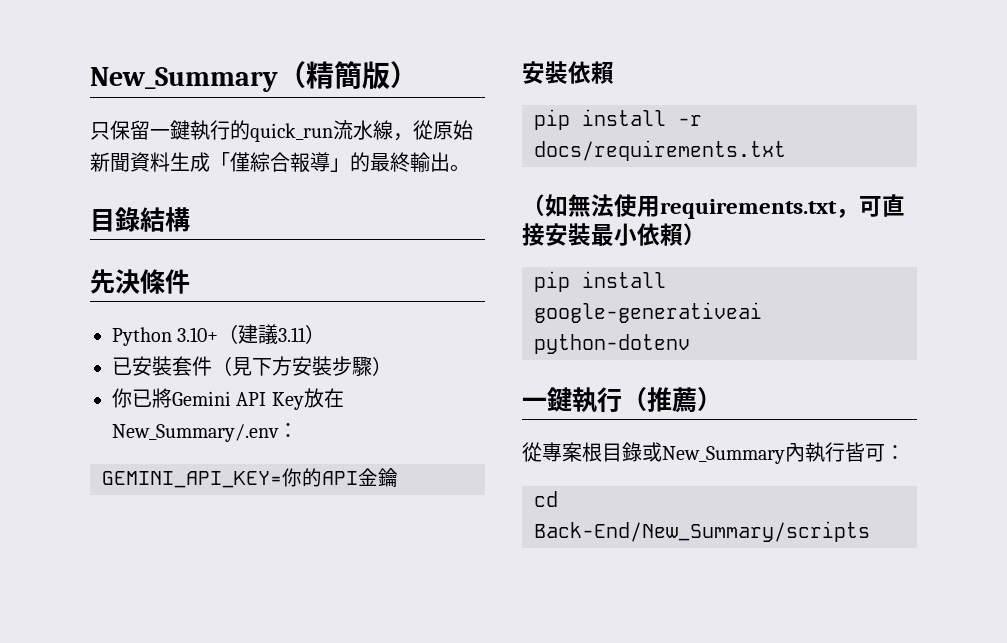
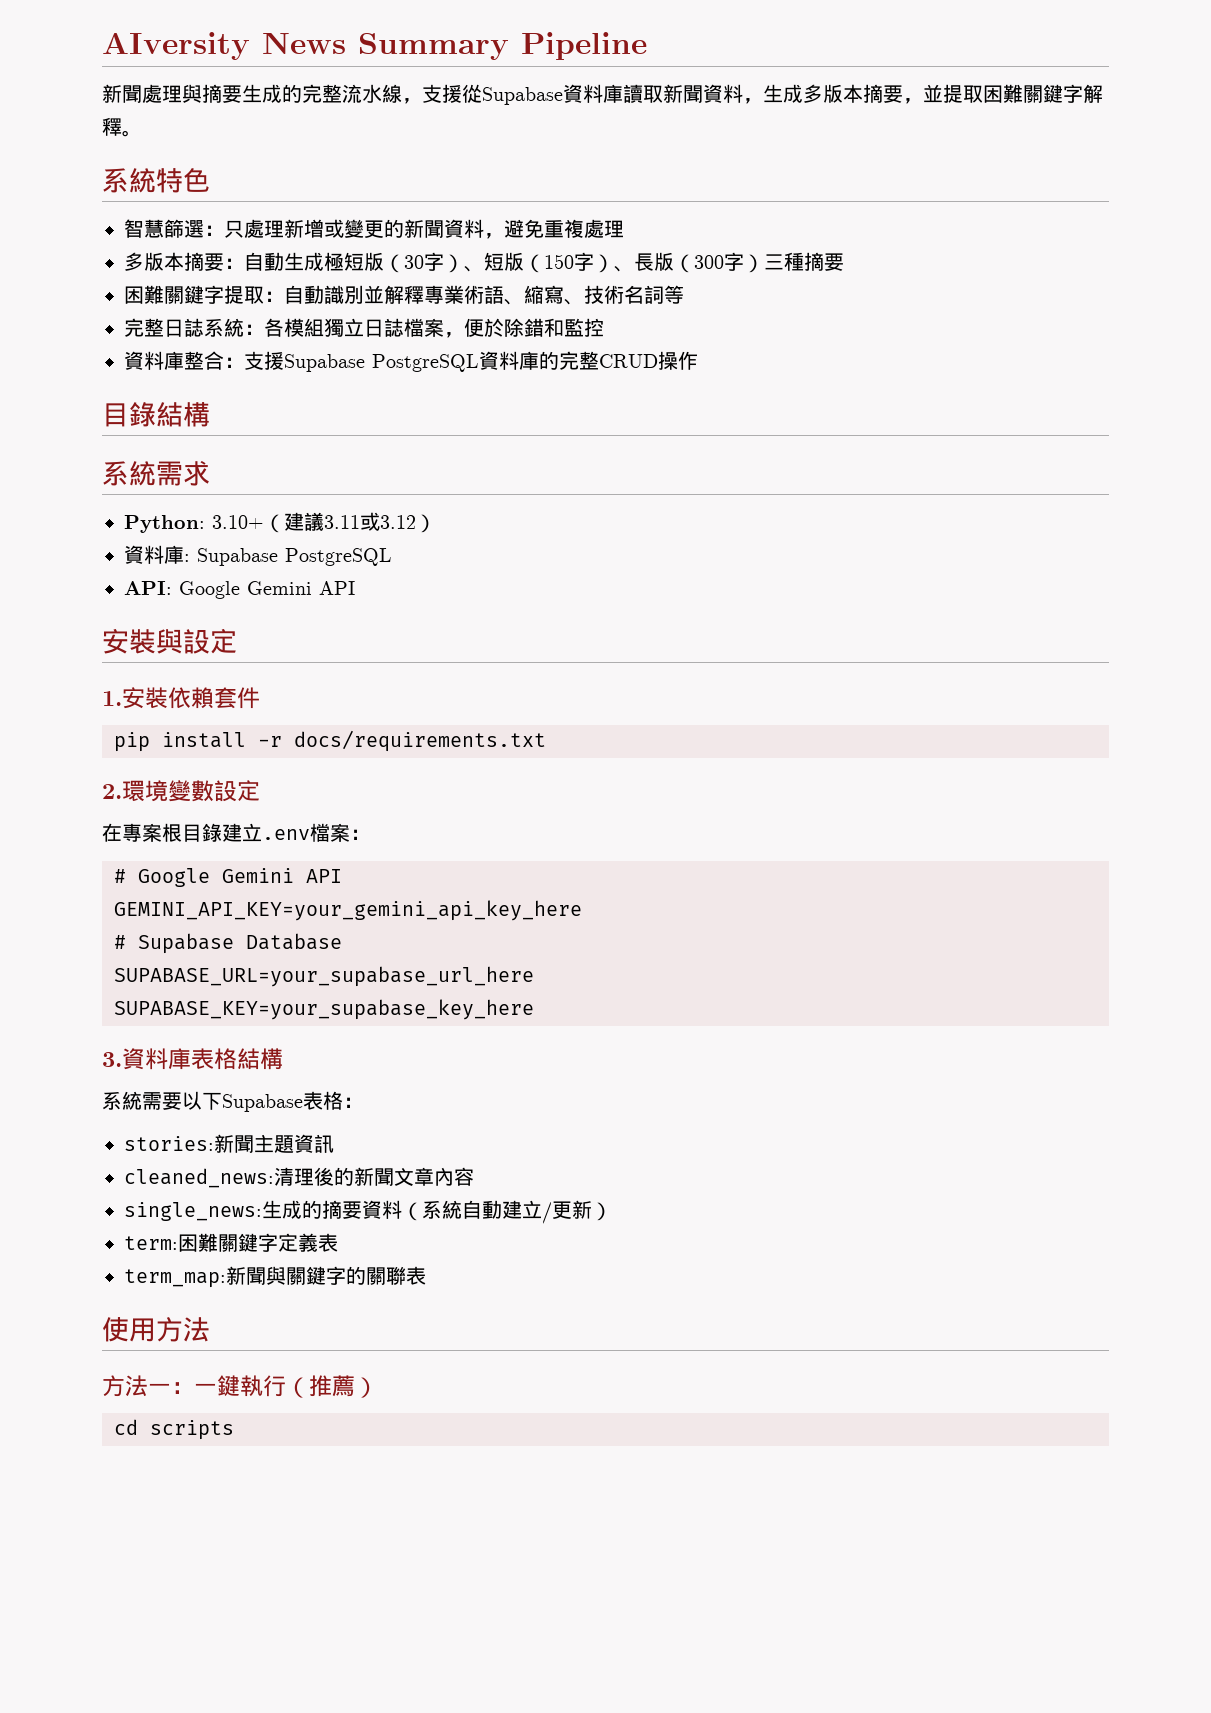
[90,61,418,92] [90,120,473,142] [90,152,470,173] New_Summary（精簡版） // 只保留一鍵執行的quick_run流水線，從原始新聞資料生成「僅綜合報導」的最終輸出。 -> [102,32,647,60] [102,84,1103,105] [102,117,142,137] [102,168,210,193] [124,219,624,239] [124,252,844,273] [124,285,684,305] [124,318,604,338] [124,351,698,372] AIversity News Summary Pipeline // 新聞處理與摘要生成的完整流水線，支援從Supabase資料庫讀取新聞資料，生成多版本摘要，並提取困難關鍵字解釋。 // 系統特色 // 智慧篩選：只處理新增或變更的新聞資料，避免重複處理 // 多版本摘要：自動生成極短版（30字）、短版（150字）、長版（300字）三種摘要 // 困難關鍵字提取：自動識別並解釋專業術語、縮寫、技術名詞等 // 完整日誌系統：各模組獨立日誌檔案，便於除錯和監控 // 資料庫整合：支援Supabase PostgreSQL資料庫的完整CRUD操作
[90,269,190,294] [112,327,172,346] 先決條件 // Python -> [102,460,210,486] [124,515,205,533] 系統需求 // Python:
[305,324,326,344] [112,356,392,377] [112,388,344,410] [112,423,298,442] [102,468,398,488] ） // 已安裝套件（見下方安裝步驟） // 你已將Gemini API Key放在New_Summary/.env： // GEMINI_API_KEY=你的API金鑰 // -> [360,512,436,533] [124,545,392,566] [124,581,355,599] [102,628,237,654] [102,691,122,706] 或3.12） // 資料庫: Supabase PostgreSQL // API: Google Gemini API // 安裝與設定 // 1.
(614, 72) none -> [214,687,260,709] 套件
[522,194,905,219] [522,223,706,246] [534,271,666,292] [534,302,762,323] [534,334,690,354] [522,387,722,413] [522,442,905,464] （如無法使用requirements.txt，可直接安裝最小依賴） // pip install google-generativeai python-dotenv // 一鍵執行（推薦） // 從專案根目錄或New_Summary內執行皆可： -> [102,780,260,802] [102,823,370,842] [114,868,342,887] [114,900,582,921] [114,933,342,954] [114,966,534,987] [114,999,534,1020] [102,1048,283,1070] [102,1091,363,1112] [124,1134,334,1153] [124,1167,474,1188] [124,1200,612,1224] [124,1233,338,1252] [124,1266,426,1288] [102,1317,210,1342] [102,1375,378,1398] 2.環境變數設定 // 在專案根目錄建立.env檔案： // # Google Gemini API // GEMINI_API_KEY=your_gemini_api_key_here // # Supabase Database // SUPABASE_URL=your_supabase_url_here // SUPABASE_KEY=your_supabase_key_here // 3.資料庫表格結構 // 系統需要以下Supabase表格： // stories:新聞主題資訊 // cleaned_news:清理後的新聞文章內容 // single_news:生成的摘要資料（系統自動建立/更新） // term:困難關鍵字定義表 // term_map:新聞與關鍵字的關聯表 // 使用方法 // 方法一：一鍵執行（推薦）
[534,521,870,542] Back-End/New_Summary/scripts -> [150,1420,234,1440] scripts

